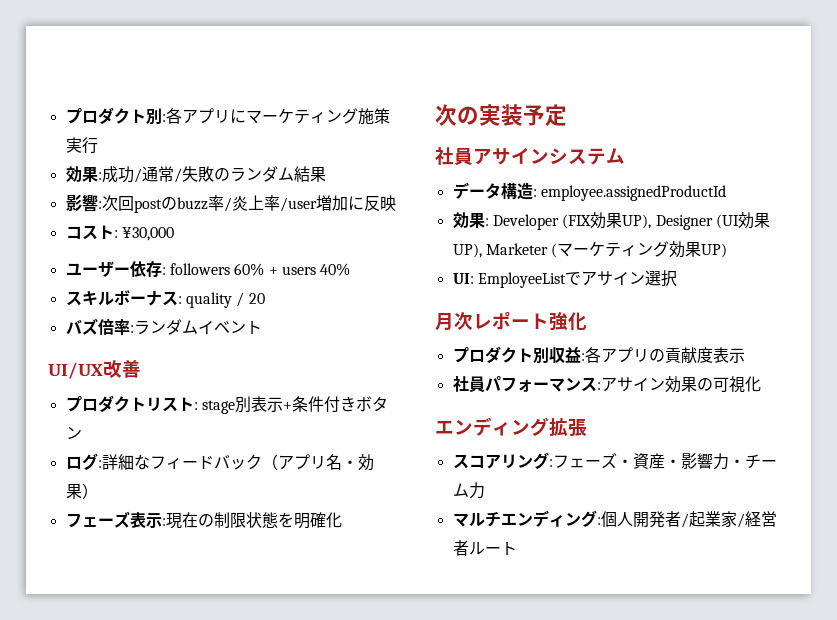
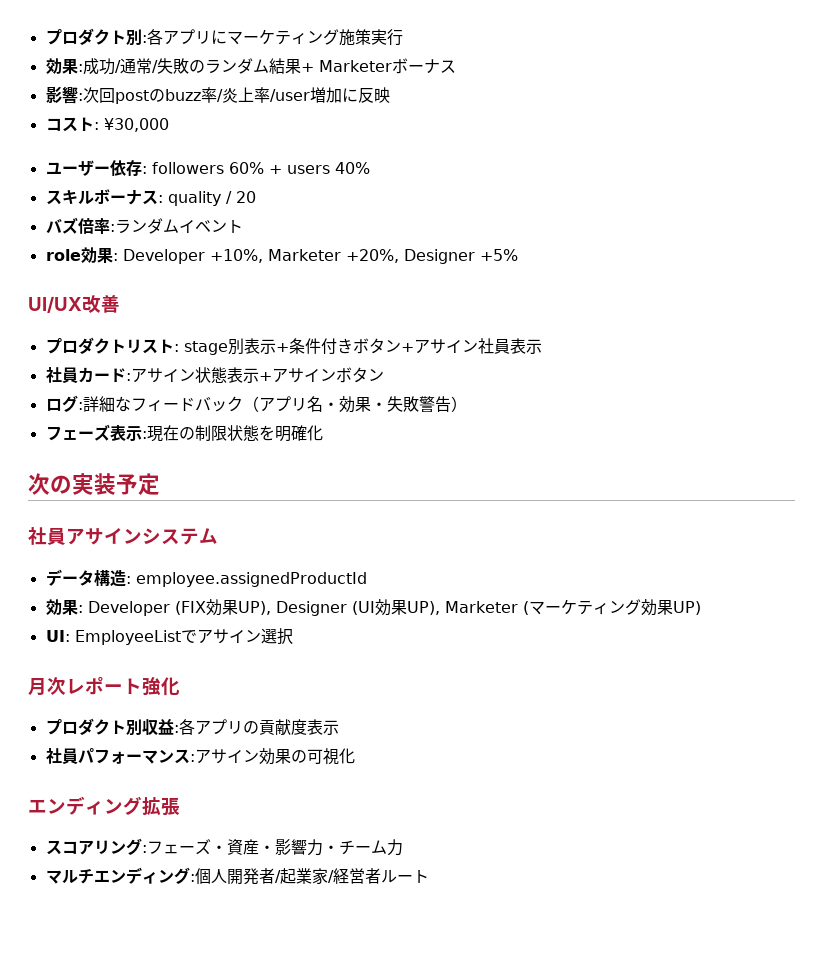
(326, 174) none -> [300,58,456,74] + Marketerボーナス
(262, 327) none -> [45,247,518,264] // role効果: Developer +10%, Marketer +20%, Designer +5%
(82, 433) none -> [400,338,542,354] [45,367,384,384] +アサイン社員表示 // 社員カード:アサイン状態表示+アサインボタン
(82, 491) none -> [370,396,451,413] ・失敗警告

